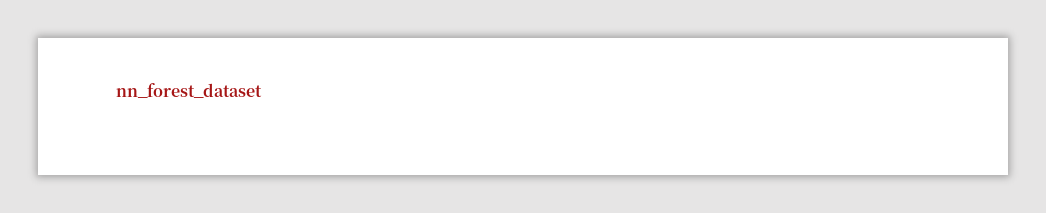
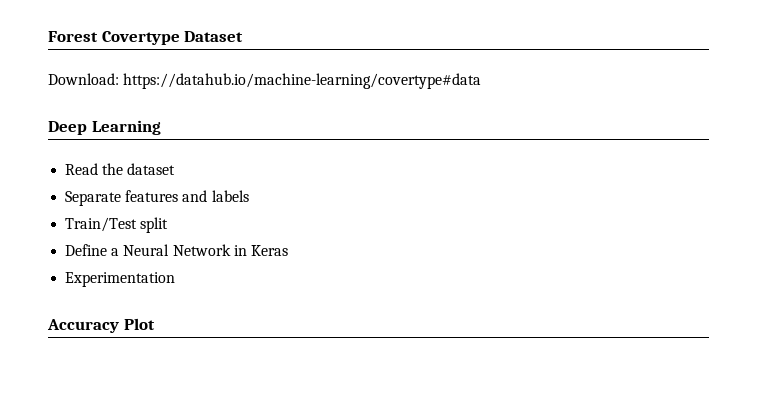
[116,83,262,98] nn_forest_dataset -> [48,31,244,45] [48,73,482,89] [48,120,161,135] [65,163,176,175] [65,190,249,206] [65,217,169,233] [65,244,288,256] [65,272,176,287] [47,318,155,333] Forest Covertype Dataset // Download: https://datahub.io/machine-learning/covertype#data // Deep Learning // Read the dataset // Separate features and labels // Train/Test split // Define a Neural Network in Keras // Experimentation // Accuracy Plot

